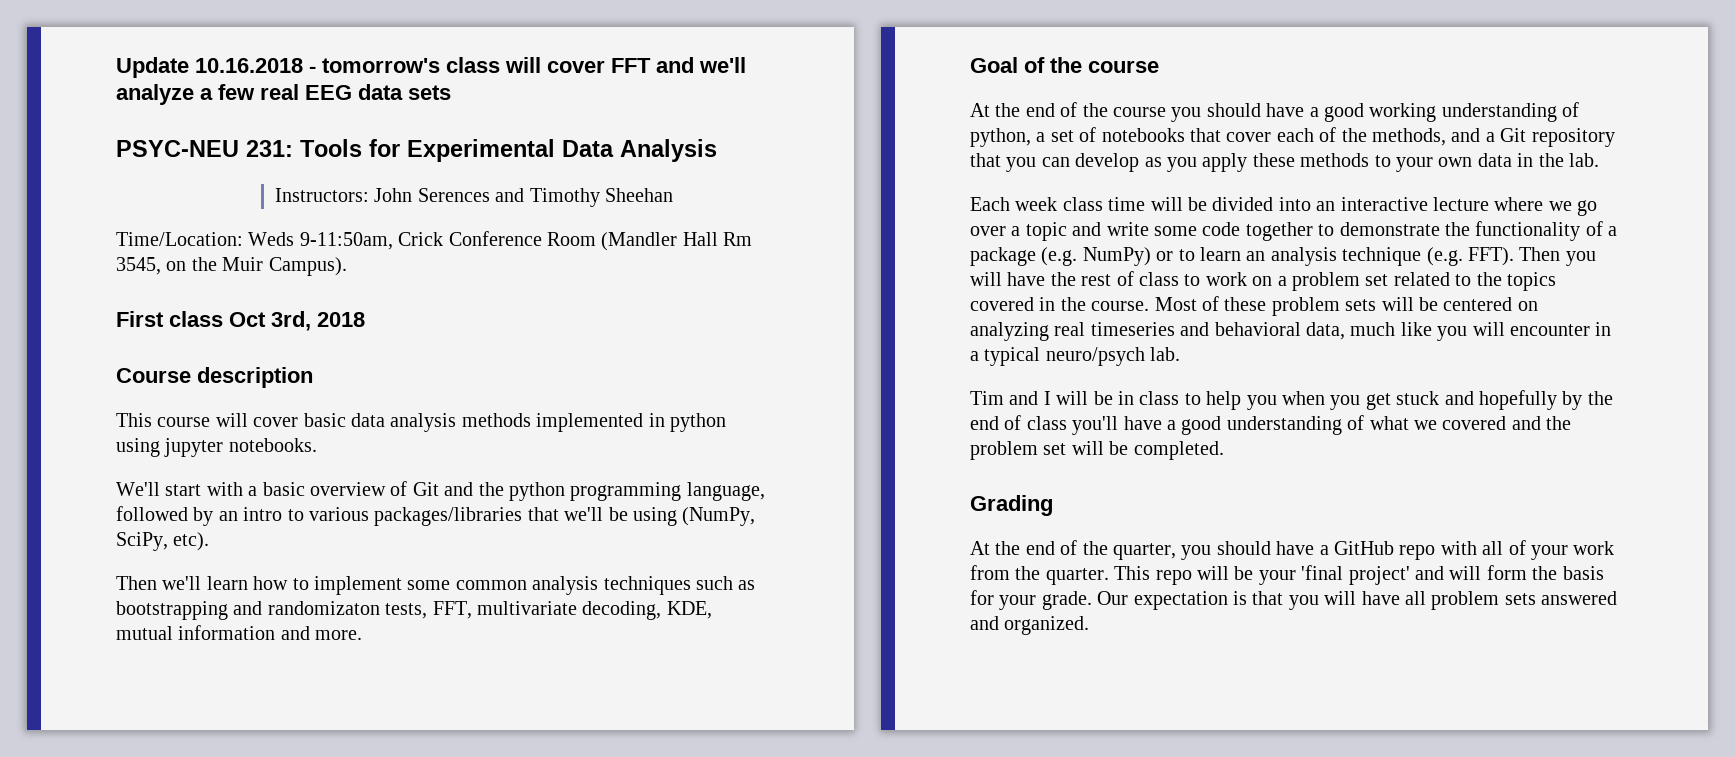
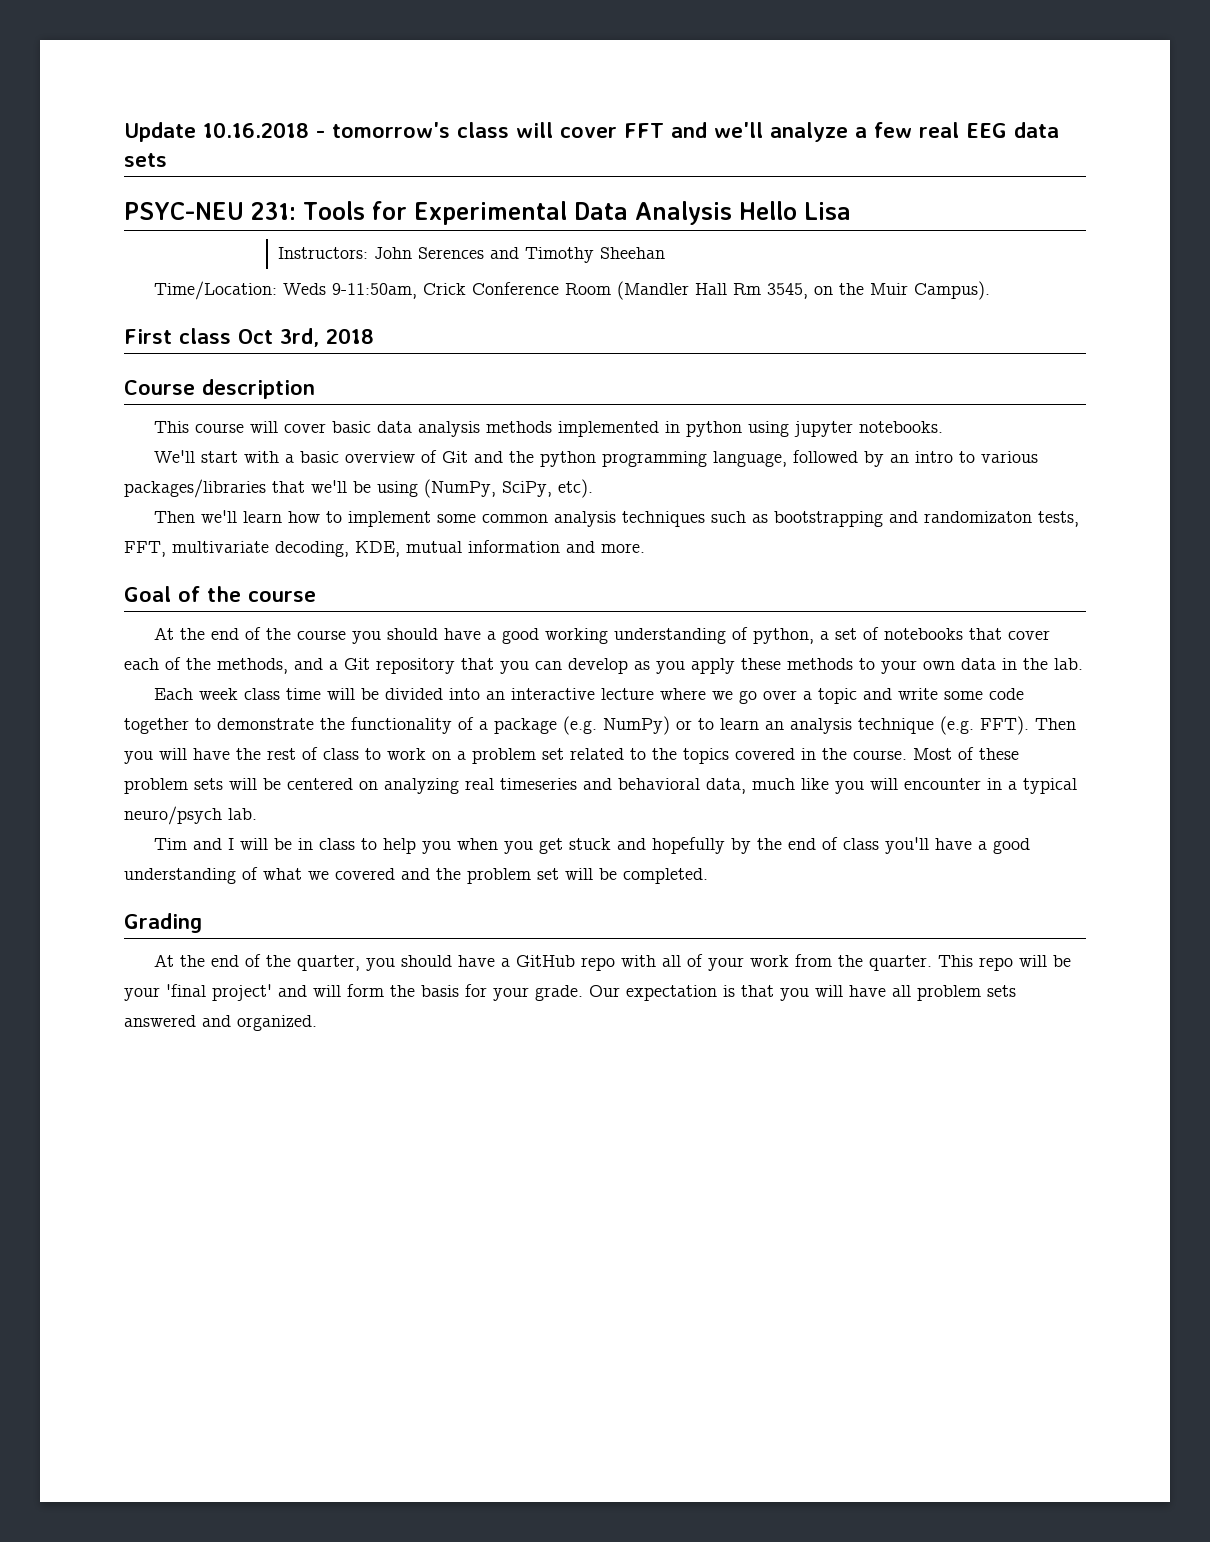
(717, 150) none -> [738,201,851,220] Hello Lisa

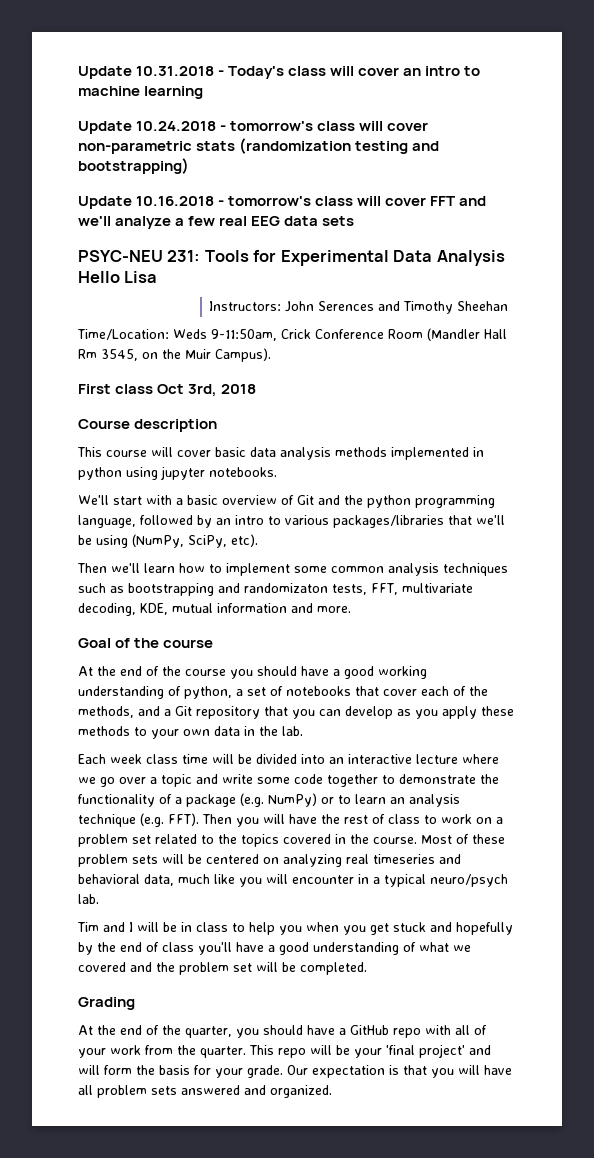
[124,122,196,142] Update -> [78,66,481,79] [78,86,204,99] [78,121,429,134] [78,138,440,154] [78,158,189,174] [78,196,132,209] Update 10.31.2018 - Today's class will cover an intro to machine learning // Update 10.24.2018 - tomorrow's class will cover non-parametric stats (randomization testing and bootstrapping) // Update

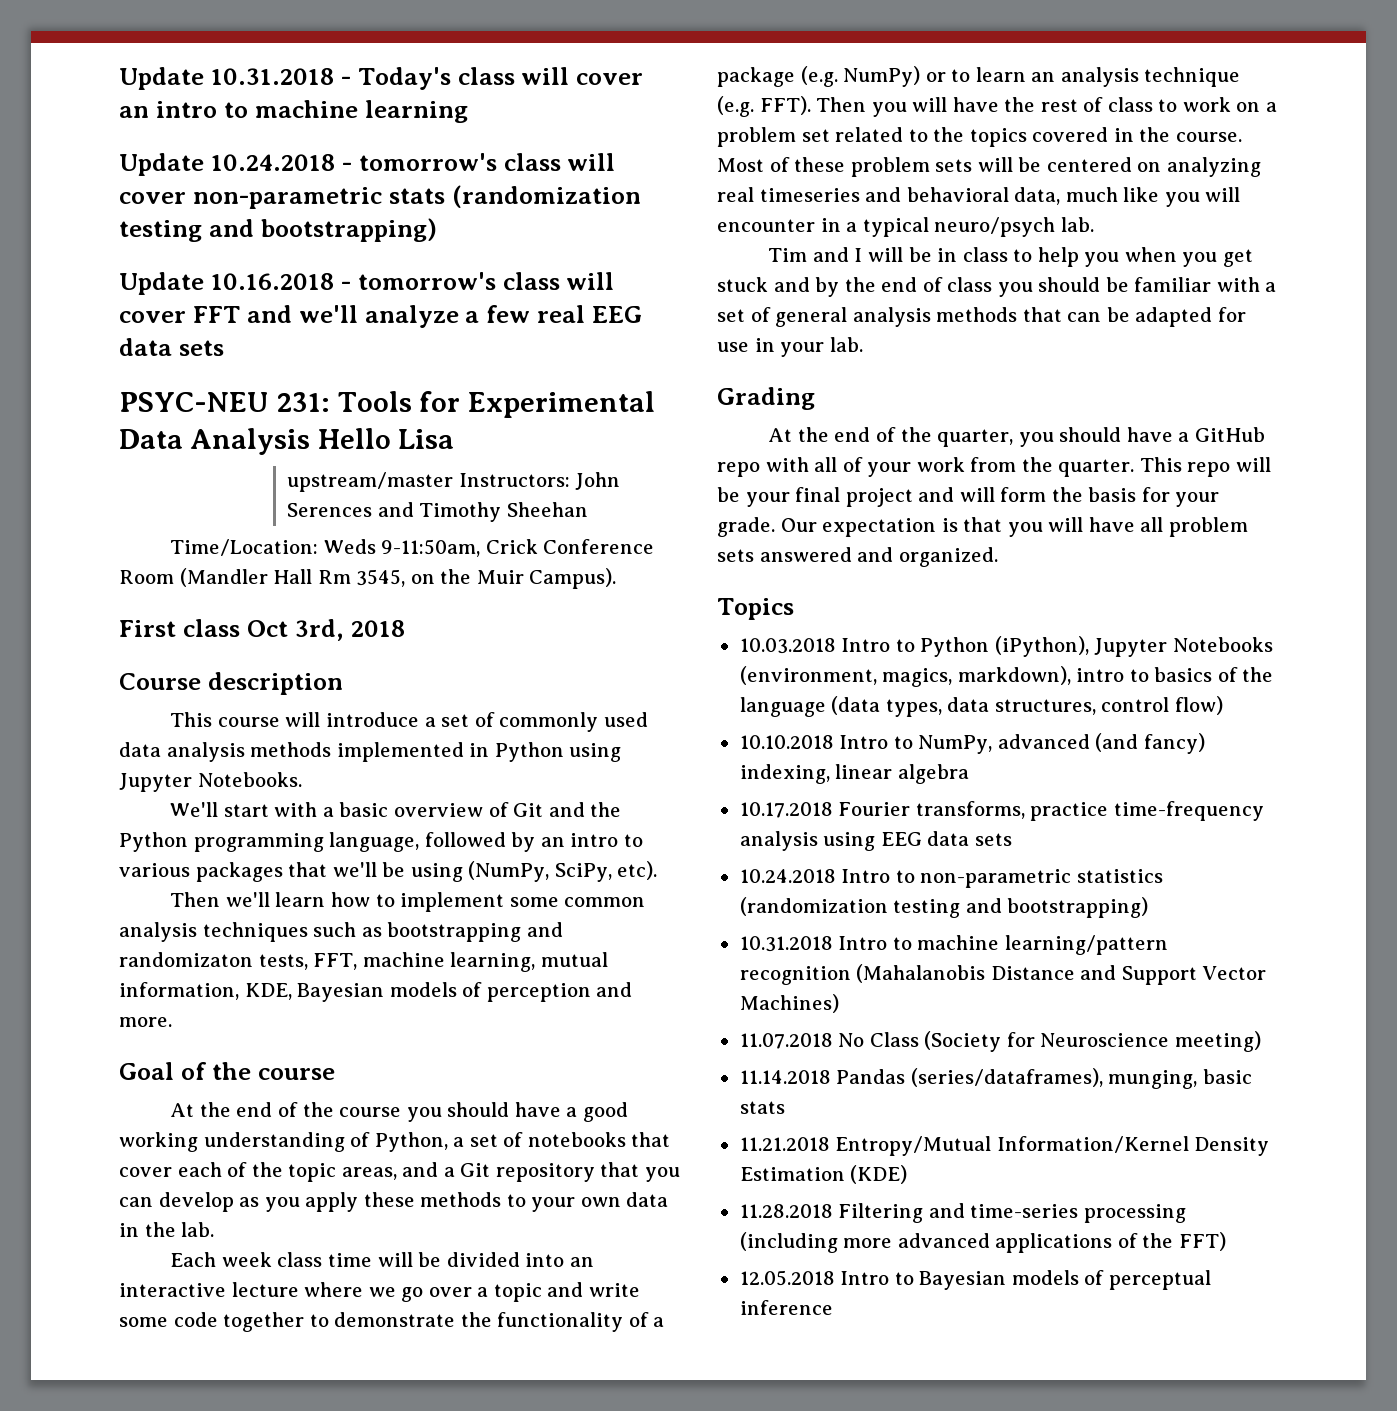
(158, 277) none -> [287,472,454,492] upstream/master
[177,447,246,457] cover basic -> [325,712,648,732] introduce a set of commonly used
[78,466,277,480] python using jupyter notebooks. -> [494,742,622,762] [119,772,302,792] Python using Jupyter Notebooks.
[367,495,411,508] python -> [119,832,188,852] Python
[333,515,444,528] packages/libraries -> [195,862,283,882] packages
[402,583,473,593] [78,603,287,616] multivariate decoding, KDE, mutual information -> [362,952,608,972] [119,982,591,1002] machine learning, mutual information, KDE, Bayesian models of perception
[184,686,232,699] python, -> [374,1132,448,1152] Python,
[78,706,134,718] methods, -> [288,1163,397,1182] topic areas,
[456,922,513,935] hopefully -> (810, 284) none
[198,942,471,955] [78,962,367,975] you'll have a good understanding of what we covered and the problem set will be completed. -> [997,277,1277,297] [717,307,1246,327] [717,337,863,357] you should be familiar with a set of general analysis methods that can be adapted for use in your lab.
[386,1044,465,1058] 'final project' -> [795,487,913,507] final project
(332, 1091) none -> [717,598,794,620] [739,636,1273,657] [739,666,1274,687] [739,696,1223,717] [739,733,1205,754] [739,764,969,784] [739,801,1264,821] [739,831,1012,851] [739,869,1163,888] [739,897,1149,918] [739,935,1168,955] [739,964,1267,985] [739,994,839,1013] [739,1031,1261,1052] [739,1068,1252,1089] [739,1101,785,1114] [739,1136,1270,1156] [739,1165,908,1184] [739,1203,1186,1223] [739,1232,1226,1253] [739,1270,1211,1290] [739,1300,833,1315] // Topics // 10.03.2018 Intro to Python (iPython), Jupyter Notebooks (environment, magics, markdown), intro to basics of the language (data types, data structures, control flow) // 10.10.2018 Intro to NumPy, advanced (and fancy) indexing, linear algebra // 10.17.2018 Fourier transforms, practice time-frequency analysis using EEG data sets // 10.24.2018 Intro to non-parametric statistics (randomization testing and bootstrapping) // 10.31.2018 Intro to machine learning/pattern recognition (Mahalanobis Distance and Support Vector Machines) // 11.07.2018 No Class (Society for Neuroscience meeting) // 11.14.2018 Pandas (series/dataframes), munging, basic stats // 11.21.2018 Entropy/Mutual Information/Kernel Density Estimation (KDE) // 11.28.2018 Filtering and time-series processing (including more advanced applications of the FFT) // 12.05.2018 Intro to Bayesian models of perceptual inference

